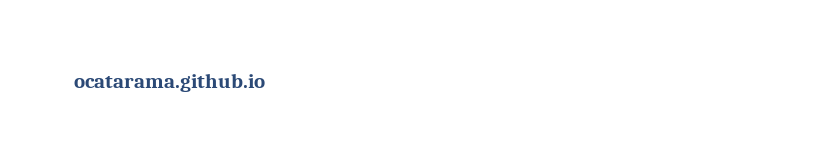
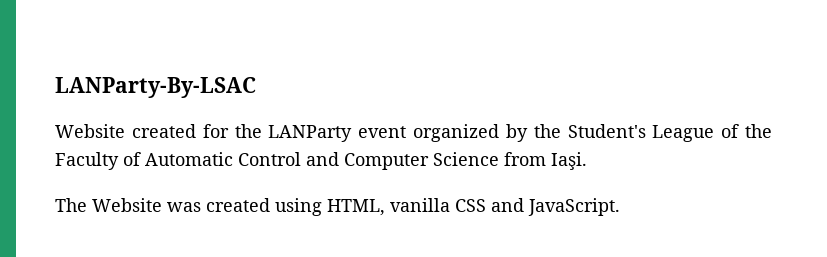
[74,73,265,92] ocatarama.github.io -> [55,77,256,98] [55,124,773,142] [55,152,587,170] [55,198,620,216] LANParty-By-LSAC // Website created for the LANParty event organized by the Student's League of the Faculty of Automatic Control and Computer Science from Iaşi. // The Website was created using HTML, vanilla CSS and JavaScript.

